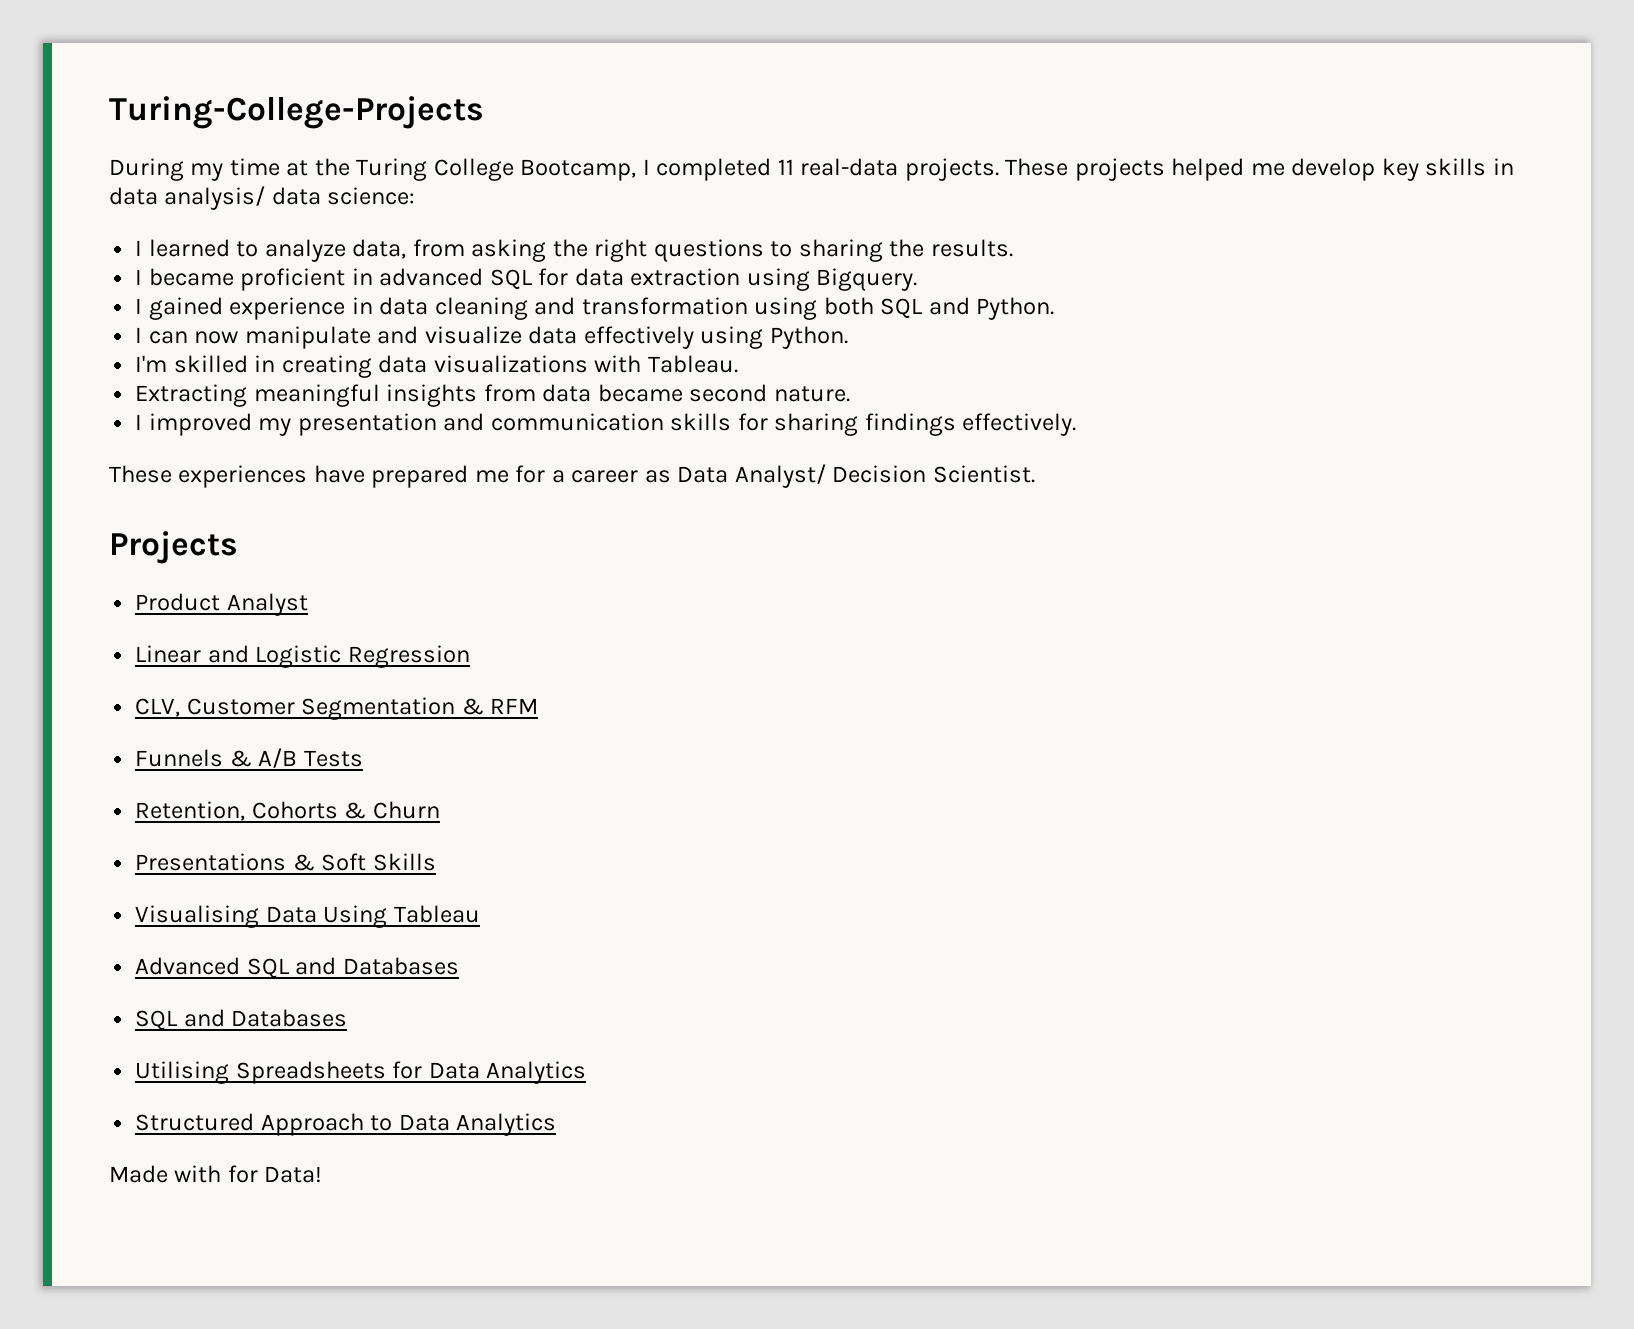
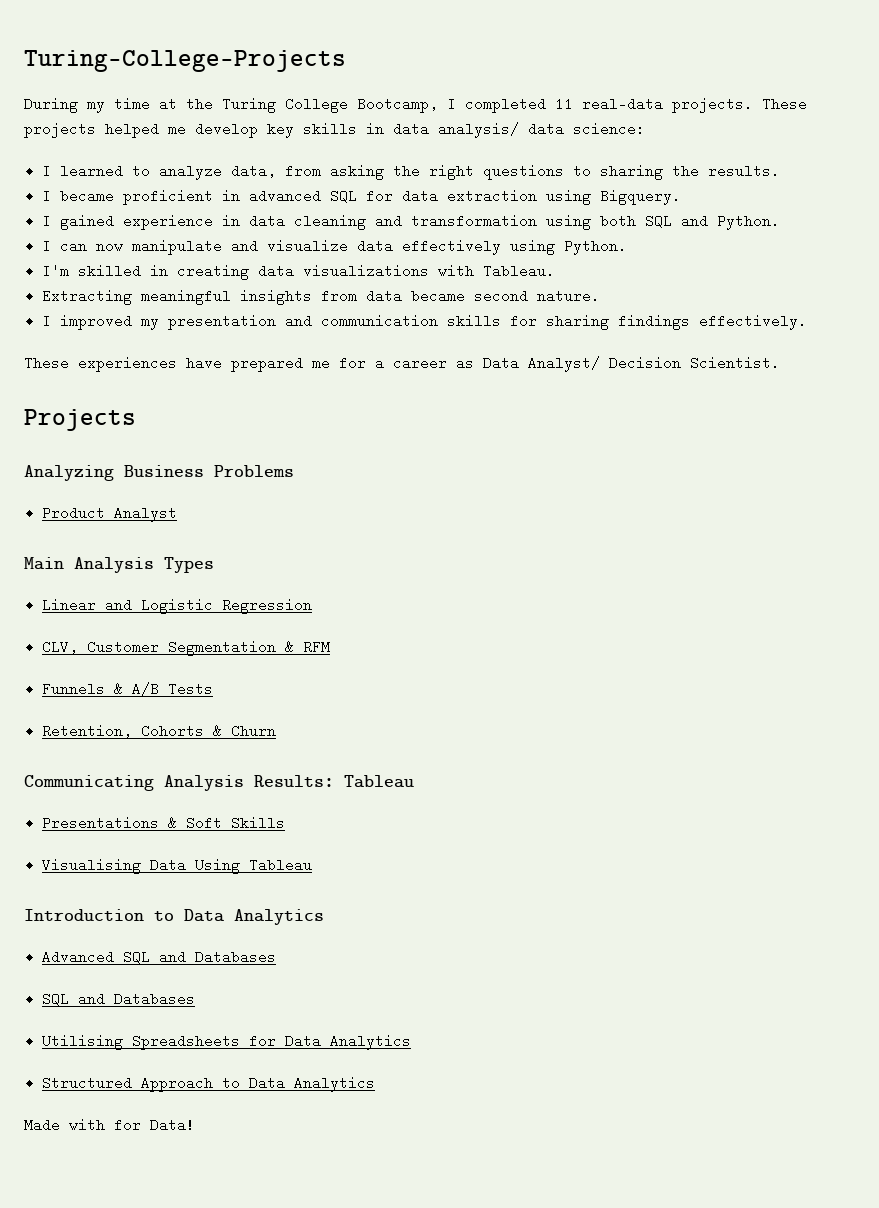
(238, 547) none -> [24,465,294,481] // Analyzing Business Problems
(308, 604) none -> [24,557,214,573] // Main Analysis Types
(440, 810) none -> [24,775,414,791] // Communicating Analysis Results: Tableau
(480, 914) none -> [24,909,324,925] // Introduction to Data Analytics

